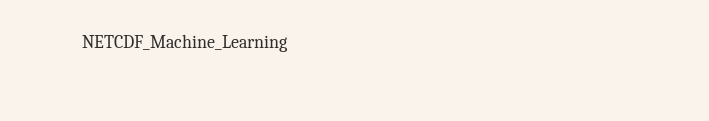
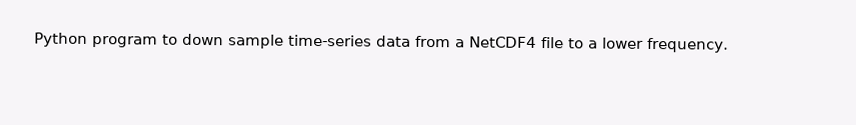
[82,34,288,52] NETCDF_Machine_Learning -> [34,32,729,53] Python program to down sample time-series data from a NetCDF4 file to a lower frequency.

